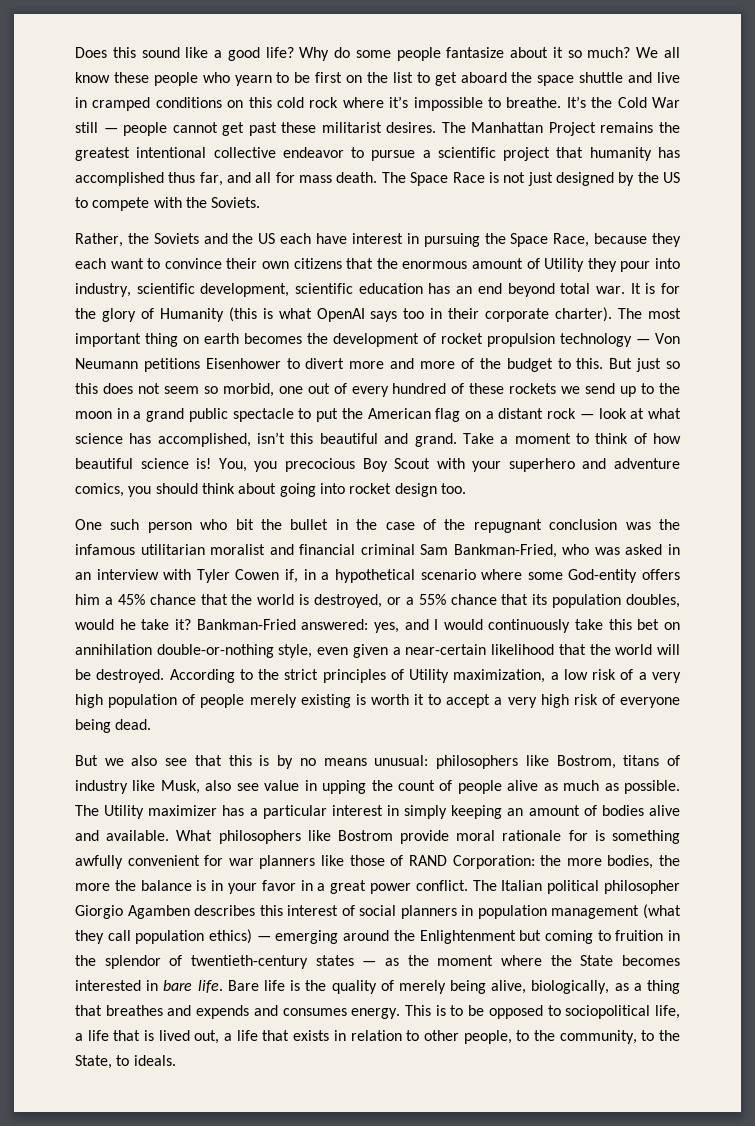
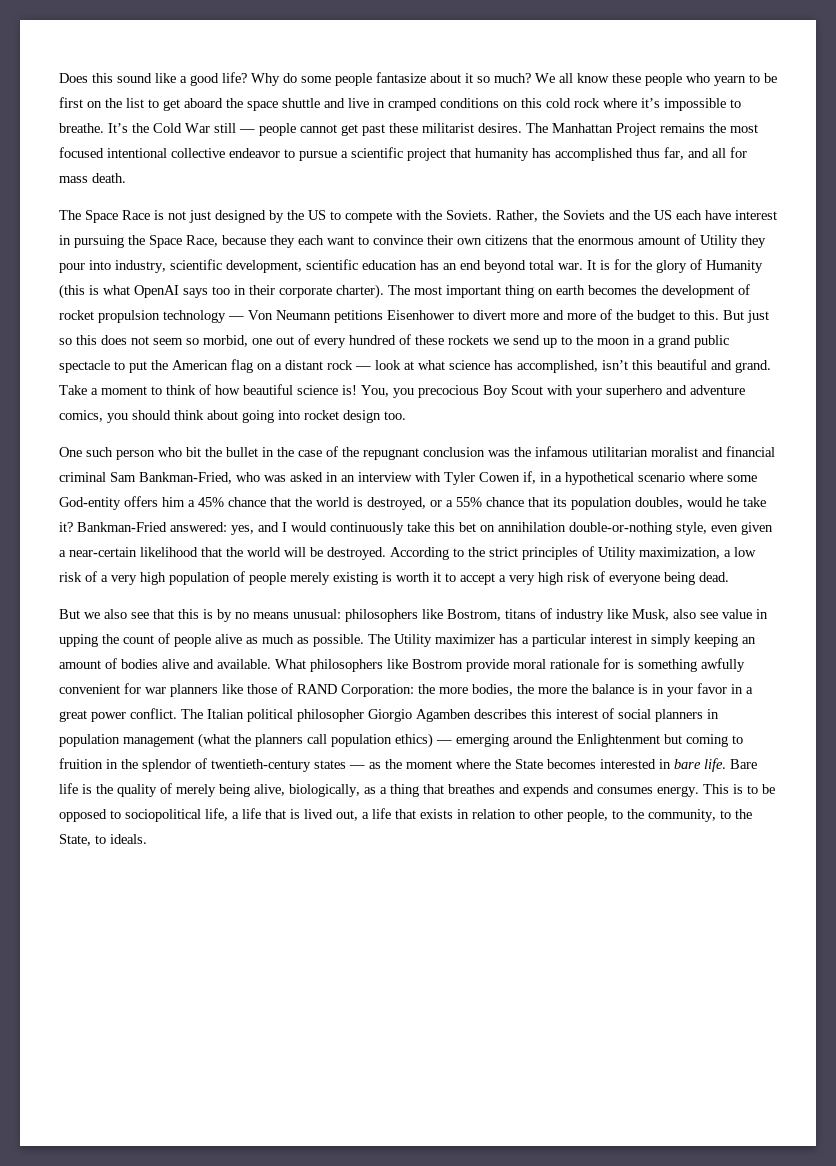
[75,147,130,161] greatest -> [730,124,758,133] [59,147,104,158] most focused
(378, 177) none -> (126, 178) //
(261, 202) // -> (492, 215) none
[75,930,104,944] they -> [234,734,303,747] the planners

